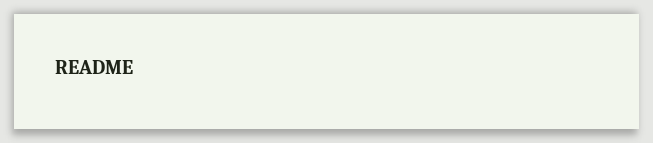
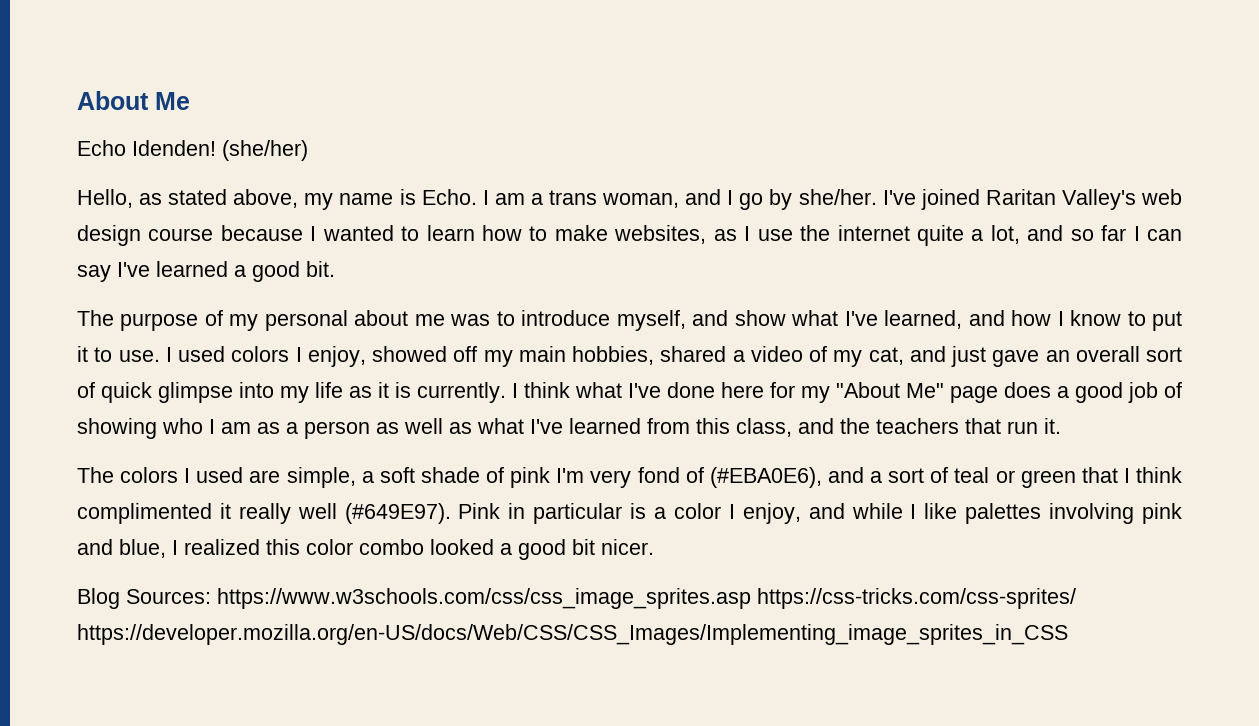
[55,60,133,74] README -> [77,91,190,110] [77,140,308,161] [77,189,1182,210] [77,225,1182,246] [77,261,335,282] [77,310,1182,331] [77,346,1182,367] [77,382,1182,403] [77,418,1061,439] [77,467,1182,488] [77,503,1183,524] [77,539,654,560] [77,588,1076,609] [77,624,1068,645] About Me // Echo Idenden! (she/her) // Hello, as stated above, my name is Echo. I am a trans woman, and I go by she/her. I've joined Raritan Valley's web design course because I wanted to learn how to make websites, as I use the internet quite a lot, and so far I can say I've learned a good bit. // The purpose of my personal about me was to introduce myself, and show what I've learned, and how I know to put it to use. I used colors I enjoy, showed off my main hobbies, shared a video of my cat, and just gave an overall sort of quick glimpse into my life as it is currently. I think what I've done here for my "About Me" page does a good job of showing who I am as a person as well as what I've learned from this class, and the teachers that run it. // The colors I used are simple, a soft shade of pink I'm very fond of (#EBA0E6), and a sort of teal or green that I think complimented it really well (#649E97). Pink in particular is a color I enjoy, and while I like palettes involving pink and blue, I realized this color combo looked a good bit nicer. // Blog Sources: https://www.w3schools.com/css/css_image_sprites.asp https://css-tricks.com/css-sprites/ https://developer.mozilla.org/en-US/docs/Web/CSS/CSS_Images/Implementing_image_sprites_in_CSS

